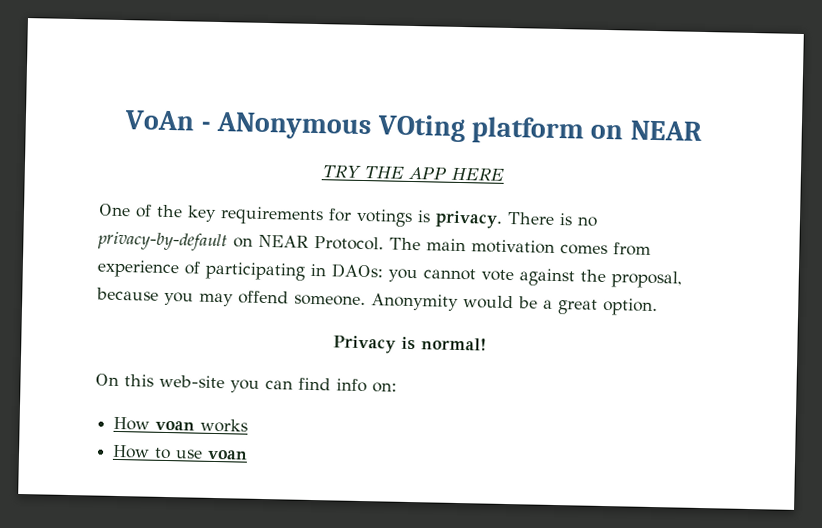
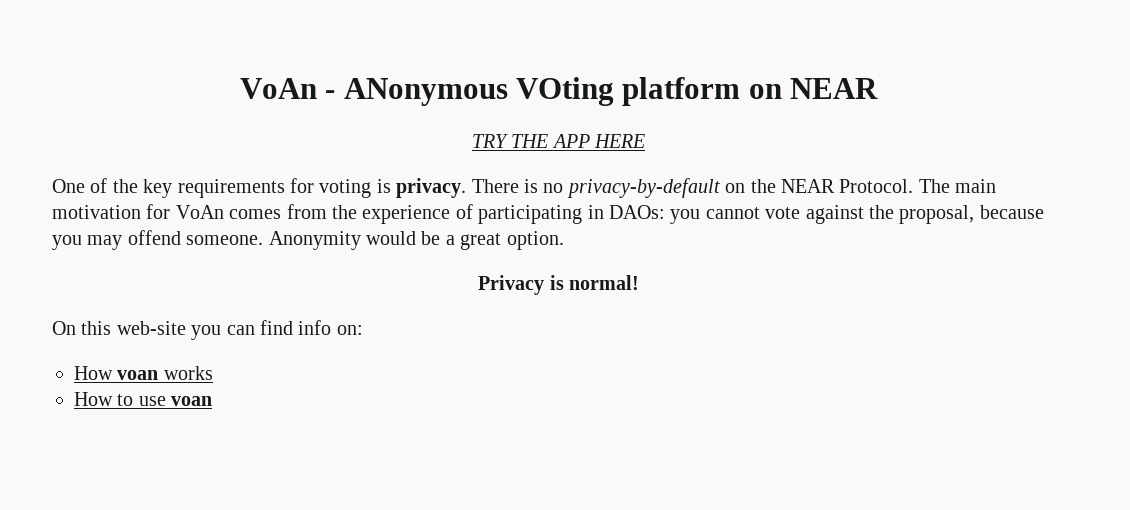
[356,208,413,228] votings -> [319,179,372,198] voting
(253, 242) none -> [750,179,776,193] the
(555, 246) none -> [146,204,224,219] for VoAn
(651, 249) none -> [332,205,357,219] the

